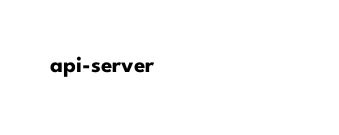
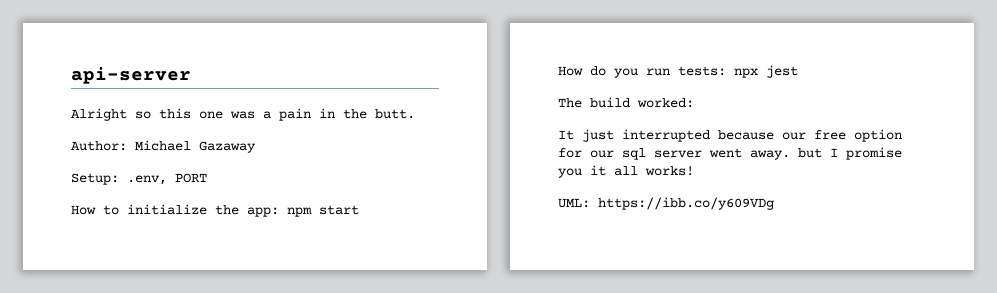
(155, 66) none -> [71,108,415,121] [71,140,256,153] [71,173,207,185] [71,204,359,217] [558,65,798,78] [558,97,694,108] [558,129,902,142] [558,147,902,160] [558,165,694,178] [558,197,774,210] // Alright so this one was a pain in the butt. // Author: Michael Gazaway // Setup: .env, PORT // How to initialize the app: npm start // How do you run tests: npx jest // The build worked: // It just interrupted because our free option for our sql server went away. but I promise you it all works! // UML: https://ibb.co/y609VDg

